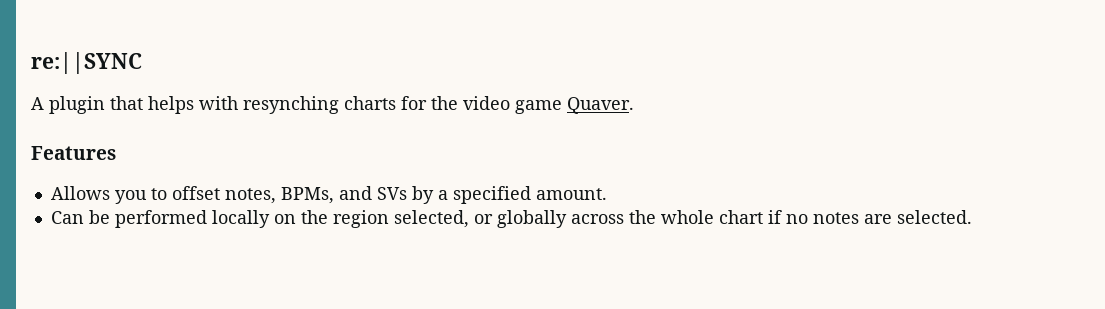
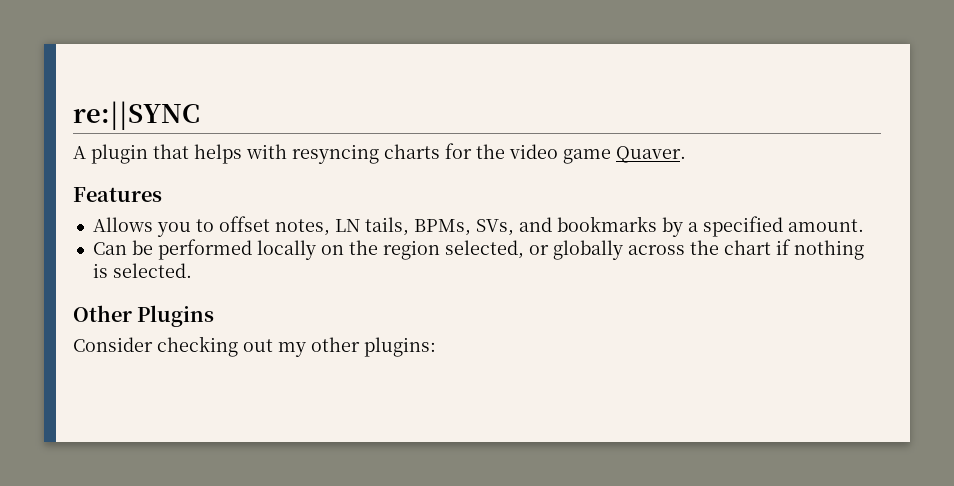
[243,96,339,114] resynching -> [292,144,379,164] resyncing
[280,186,407,204] BPMs, and SVs -> [334,216,657,236] LN tails, BPMs, SVs, and bookmarks
[660,210,714,224] whole -> (719, 247) none
[785,210,972,224] no notes are selected. -> [793,240,864,260] [92,263,192,278] [73,305,215,327] [73,336,436,357] nothing is selected. // Other Plugins // Consider checking out my other plugins:

